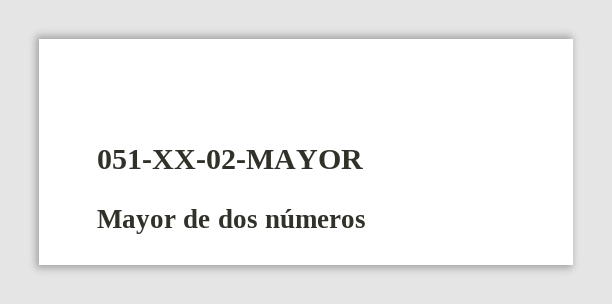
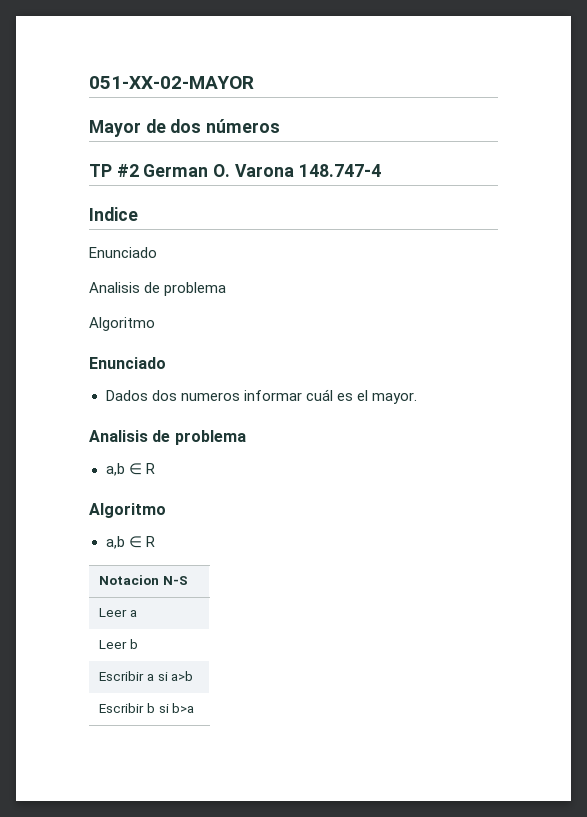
(366, 218) none -> [89,164,381,177] [89,207,138,221] [89,247,157,258] [89,282,227,296] [89,317,155,331] [89,357,166,369] [105,389,417,404] [89,430,246,445] [105,463,155,476] [89,503,166,518] [105,536,155,549] [99,575,189,585] [99,608,138,617] [99,639,139,649] [99,671,194,681] [99,703,195,713] // TP #2 German O. Varona 148.747-4 // Indice // Enunciado // Analisis de problema // Algoritmo // Enunciado // Dados dos numeros informar cuál es el mayor. // Analisis de problema // a,b ∈ R // Algoritmo // a,b ∈ R // Notacion N-S // Leer a // Leer b // Escribir a si a>b // Escribir b si b>a

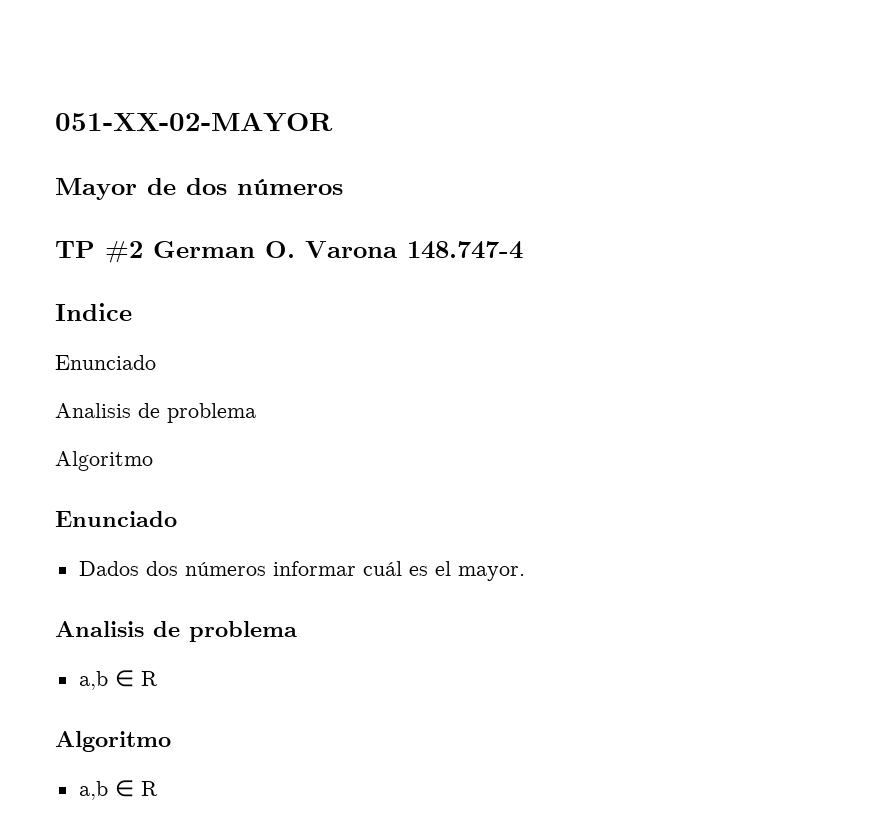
[180,392,240,401] numeros -> [184,562,266,576] números
[99,575,189,585] [99,608,138,617] [99,639,139,649] [99,671,194,681] [99,703,195,713] // Notacion N-S // Leer a // Leer b // Escribir a si a>b // Escribir b si b>a -> (158, 788) none

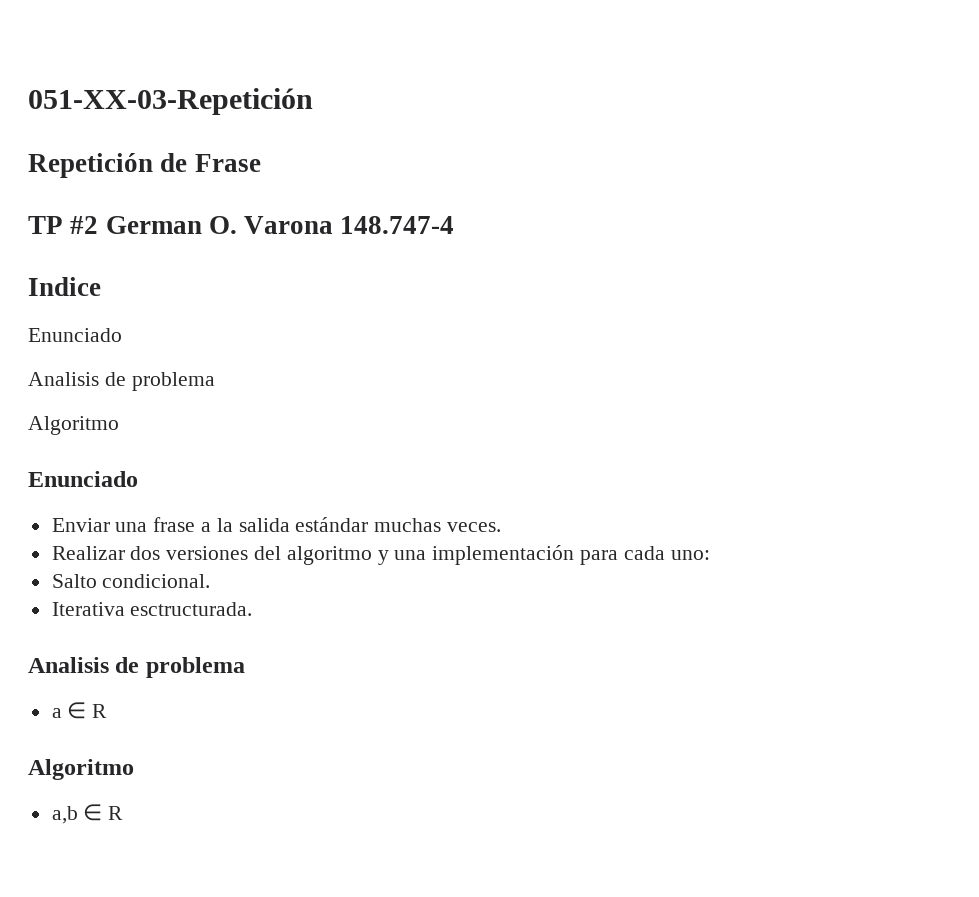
[55,112,333,132] [55,178,343,200] 051-XX-02-MAYOR // Mayor de dos números -> [28,88,313,115] [28,153,261,178] 051-XX-03-Repetición // Repetición de Frase
[78,561,525,581] [55,621,297,642] [78,671,108,690] Dados dos números informar cuál es el mayor. // Analisis de problema // a,b -> [51,517,502,532] [51,545,710,565] [51,574,211,588] [51,602,253,616] [28,657,245,678] [51,708,62,718] Enviar una frase a la salida estándar muchas veces. // Realizar dos versiones del algoritmo y una implementación para cada uno: // Salto condicional. // Iterativa esctructurada. // Analisis de problema // a

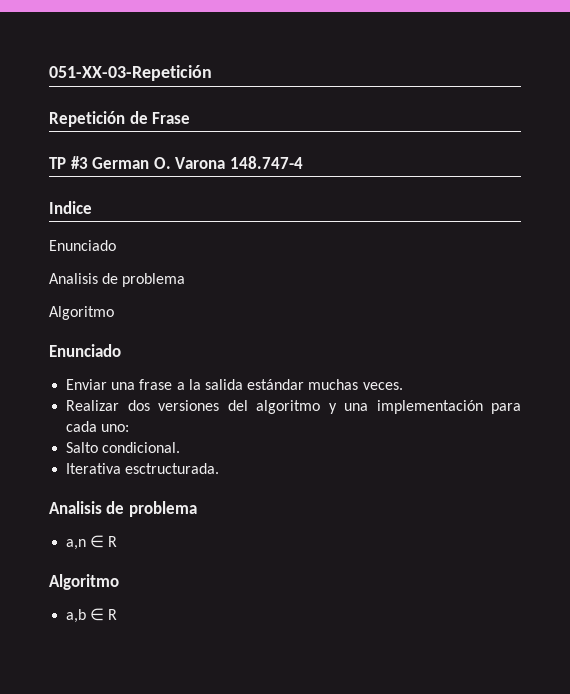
[70,216,99,234] #2 -> [70,156,88,169] #3
[51,708,62,718] a -> [66,539,87,550] a,n

